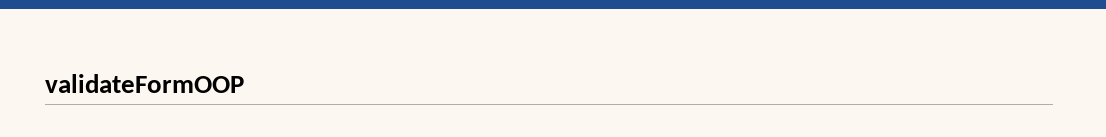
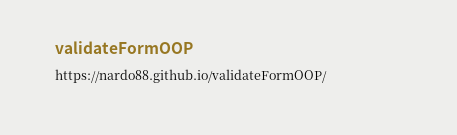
(244, 83) none -> [55,69,327,83] // https://nardo88.github.io/validateFormOOP/

